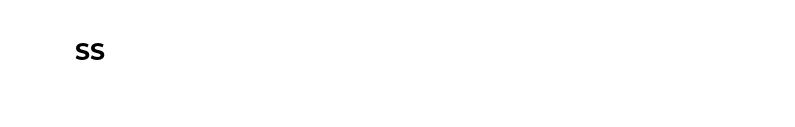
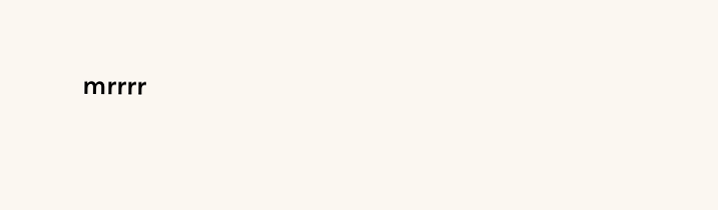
[75,43,105,60] SS -> [82,80,147,95] mrrrr

